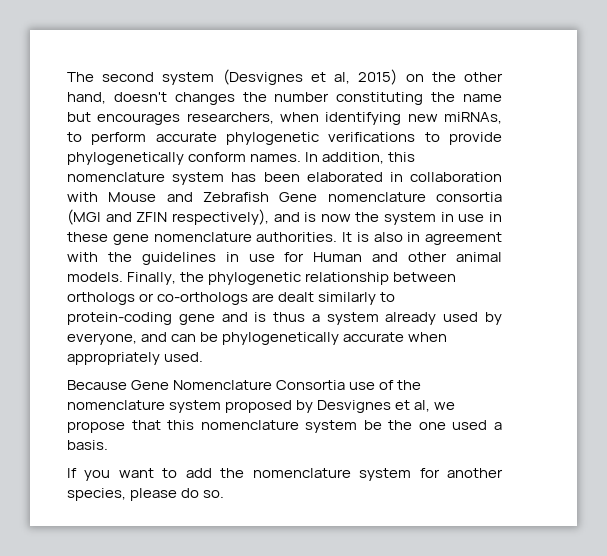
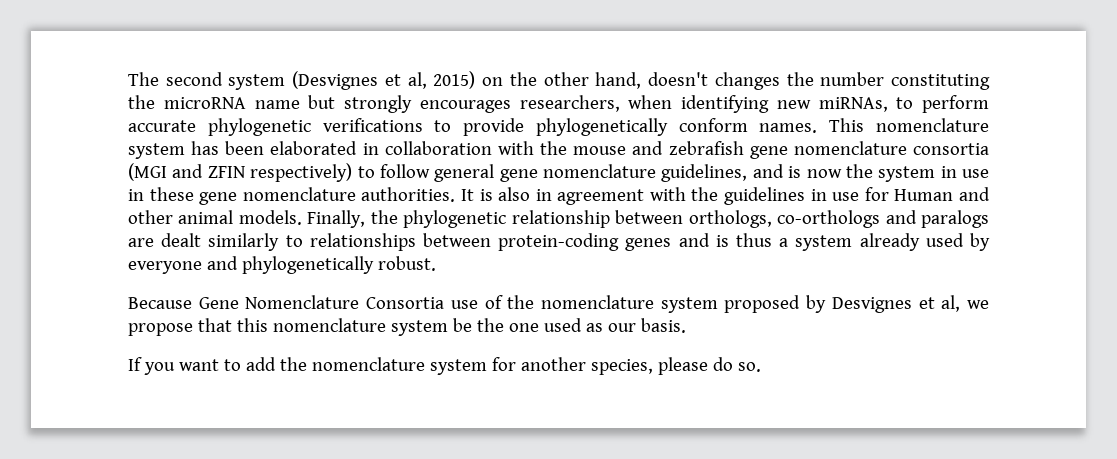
(456, 97) none -> [163,97,246,109] microRNA
(91, 117) none -> [344,95,412,113] strongly
[305,152,416,164] In addition, this -> [829,118,865,132] This
[108,192,318,202] Mouse and Zebrafish Gene -> [540,141,788,159] the mouse and zebrafish gene
[171,209,269,225] respectively), -> [250,163,748,182] respectively) to follow general gene nomenclature guidelines,
[67,292,396,305] [67,312,215,325] orthologs or co-orthologs are dealt similarly to protein-coding gene -> [688,210,989,228] [128,233,672,251] orthologs, co-orthologs and paralogs are dealt similarly to relationships between protein-coding genes
[67,332,448,345] [67,352,204,365] everyone, and can be phylogenetically accurate when appropriately used. -> [128,256,436,274] everyone and phylogenetically robust.
[493,422,502,430] a -> [585,323,636,332] as our

